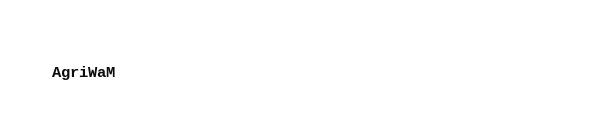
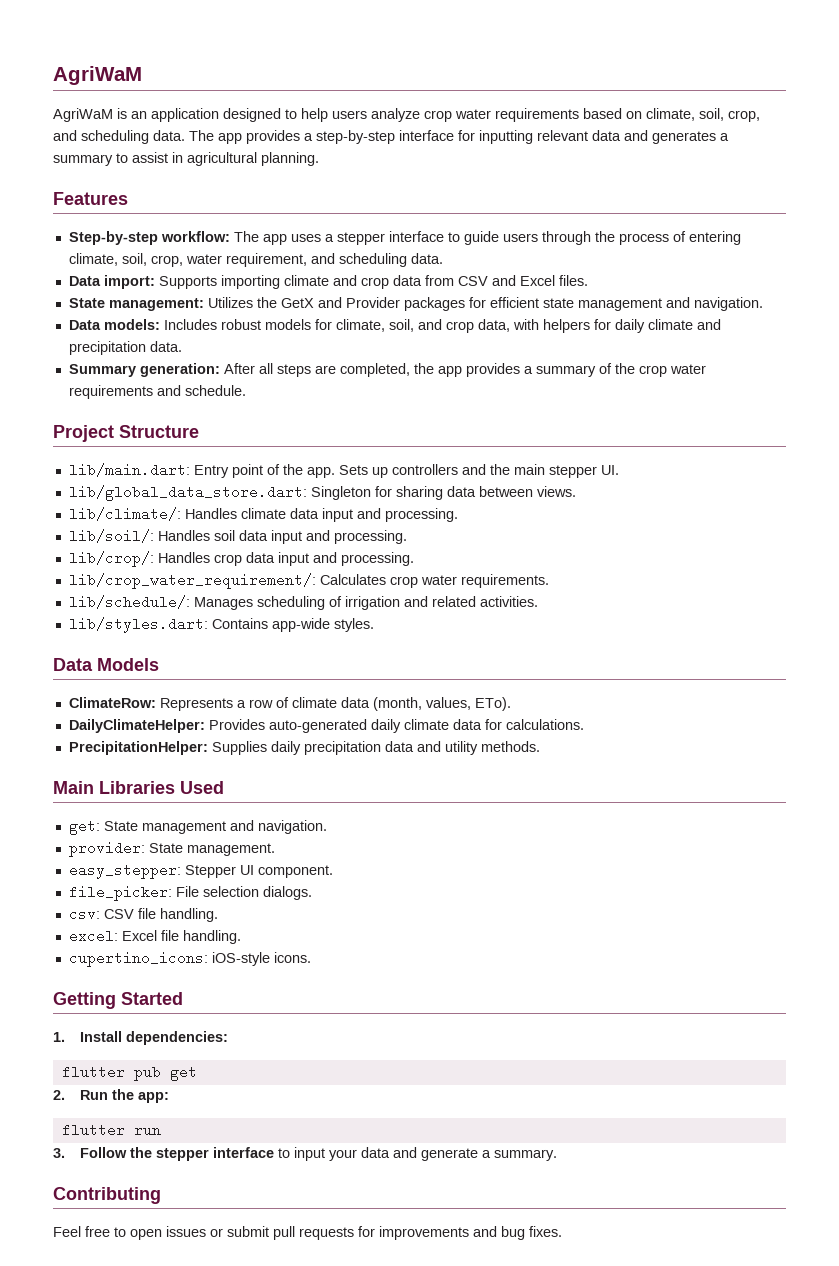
[52,66,115,80] AgriWaM -> [53,66,142,85] [53,108,760,122] [53,130,729,144] [53,152,319,166] [53,192,128,205] [68,231,741,245] [68,253,443,267] [68,275,588,289] [68,297,763,311] [68,319,721,333] [68,341,182,355] [68,363,706,377] [68,385,246,399] [53,425,199,442] [68,463,619,478] [68,485,576,501] [68,507,458,522] [68,529,407,544] [68,551,414,567] [68,573,549,589] [68,595,538,610] [68,617,374,633] [53,658,159,671] [68,697,511,711] [68,719,584,733] [68,741,540,755] [53,781,224,794] [68,819,327,835] [68,841,275,857] [68,863,333,879] [68,885,312,901] [68,907,218,922] [68,929,241,944] [68,951,311,967] [53,992,183,1009] [53,1031,229,1045] [61,1065,197,1081] [53,1089,170,1103] [61,1123,161,1137] [53,1147,558,1161] [53,1187,161,1204] [53,1226,562,1240] AgriWaM // AgriWaM is an application designed to help users analyze crop water requirements based on climate, soil, crop, and scheduling data. The app provides a step-by-step interface for inputting relevant data and generates a summary to assist in agricultural planning. // Features // Step-by-step workflow: The app uses a stepper interface to guide users through the process of entering climate, soil, crop, water requirement, and scheduling data. // Data import: Supports importing climate and crop data from CSV and Excel files. // State management: Utilizes the GetX and Provider packages for efficient state management and navigation. // Data models: Includes robust models for climate, soil, and crop data, with helpers for daily climate and precipitation data. // Summary generation: After all steps are completed, the app provides a summary of the crop water requirements and schedule. // Project Structure // lib/main.dart: Entry point of the app. Sets up controllers and the main stepper UI. // lib/global_data_store.dart: Singleton for sharing data between views. // lib/climate/: Handles climate data input and processing. // lib/soil/: Handles soil data input and processing. // lib/crop/: Handles crop data input and processing. // lib/crop_water_requirement/: Calculates crop water requirements. // lib/schedule/: Manages scheduling of irrigation and related activities. // lib/styles.dart: Contains app-wide styles. // Data Models // ClimateRow: Represents a row of climate data (month, values, ETo). // DailyClimateHelper: Provides auto-generated daily climate data for calculations. // PrecipitationHelper: Supplies daily precipitation data and utility methods. // Main Libraries Used // get: State management and navigation. // provider: State management. // easy_stepper: Stepper UI component. // file_picker: File selection dialogs. // csv: CSV file handling. // excel: Excel file handling. // cupertino_icons: iOS-style icons. // Getting Started // 1. Install dependencies: // flutter pub get // 2. Run the app: // flutter run // 3. Follow the stepper interface to input your data and generate a summary. // Contributing // Feel free to open issues or submit pull requests for improvements and bug fixes.

